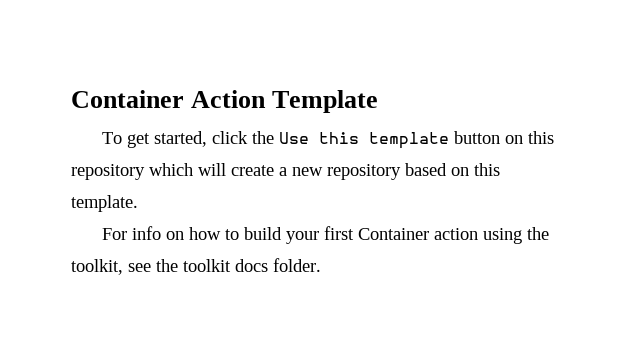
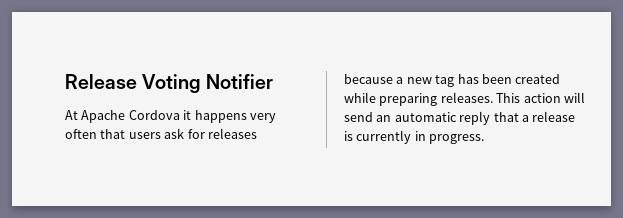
[71,90,379,113] [102,131,555,149] [71,163,500,180] [71,195,138,212] [102,226,550,244] [71,258,321,275] Container Action Template // To get started, click the Use this template button on this repository which will create a new repository based on this template. // For info on how to build your first Container action using the toolkit, see the toolkit docs folder. -> [65,74,273,93] [65,110,276,123] [65,128,257,139] [344,74,561,87] [344,92,585,106] [344,111,576,125] [344,130,485,144] Release Voting Notifier // At Apache Cordova it happens very often that users ask for releases because a new tag has been created while preparing releases. This action will send an automatic reply that a release is currently in progress.

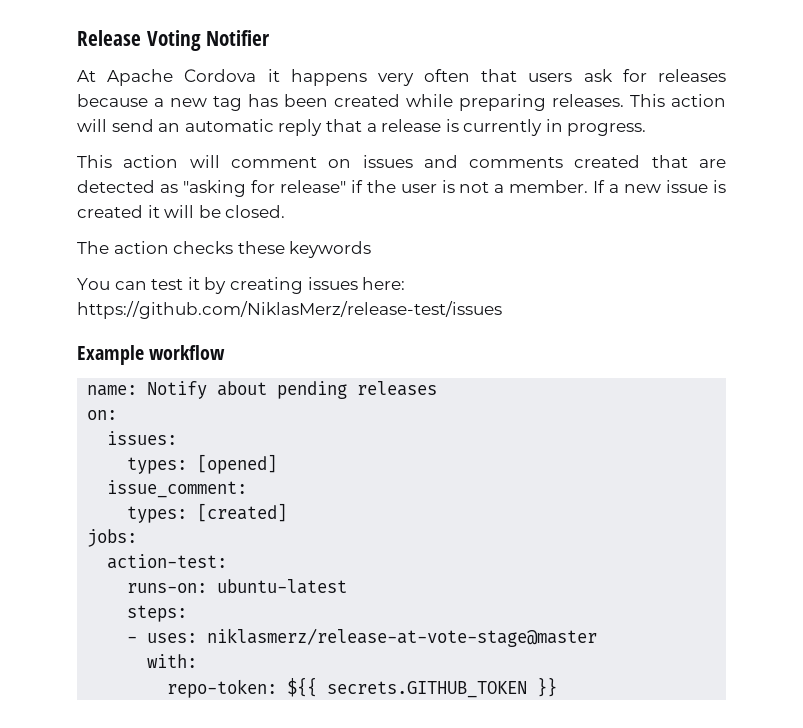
(485, 139) none -> [77,155,726,168] [77,180,726,197] [77,205,286,218] [77,241,372,258] [77,277,406,294] [77,301,502,319] [77,345,226,365] [87,381,438,399] [87,410,118,420] [107,431,178,445] [127,454,278,474] [107,480,248,498] [127,503,288,523] [87,529,138,547] [107,554,228,569] [127,579,348,594] [127,605,188,622] [127,628,598,647] [147,654,198,668] [167,677,558,698] // This action will comment on issues and comments created that are detected as "asking for release" if the user is not a member. If a new issue is created it will be closed. // The action checks these keywords // You can test it by creating issues here: https://github.com/NiklasMerz/release-test/issues // Example workflow // name: Notify about pending releases // on: // issues: // types: [opened] // issue_comment: // types: [created] // jobs: // action-test: // runs-on: ubuntu-latest // steps: // - uses: niklasmerz/release-at-vote-stage@master // with: // repo-token: ${{ secrets.GITHUB_TOKEN }}

